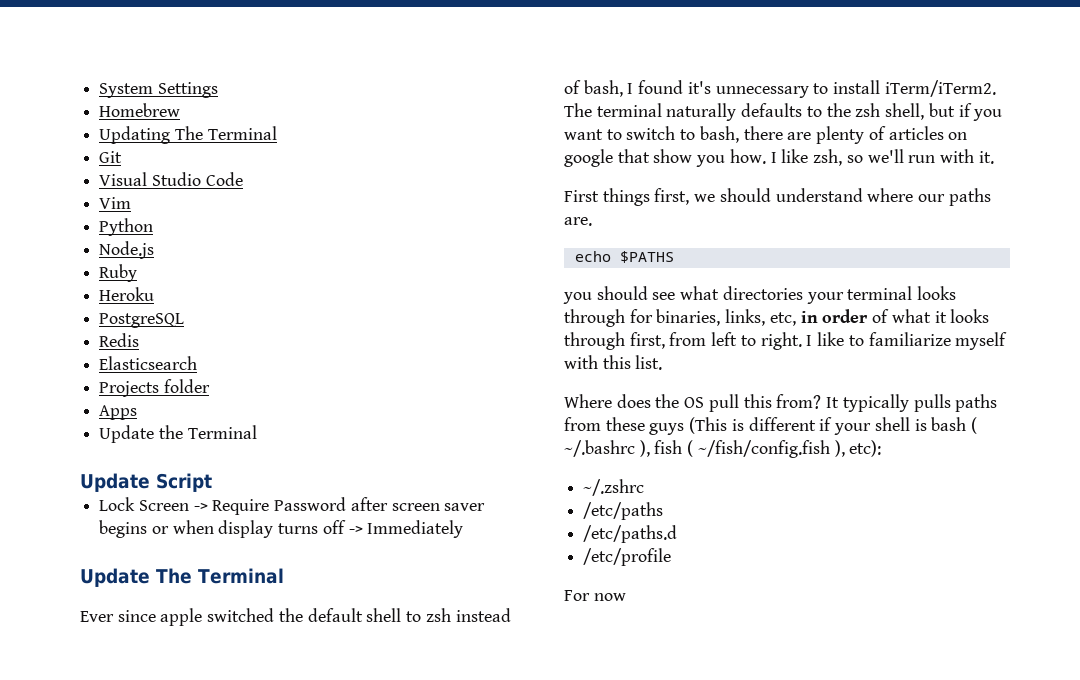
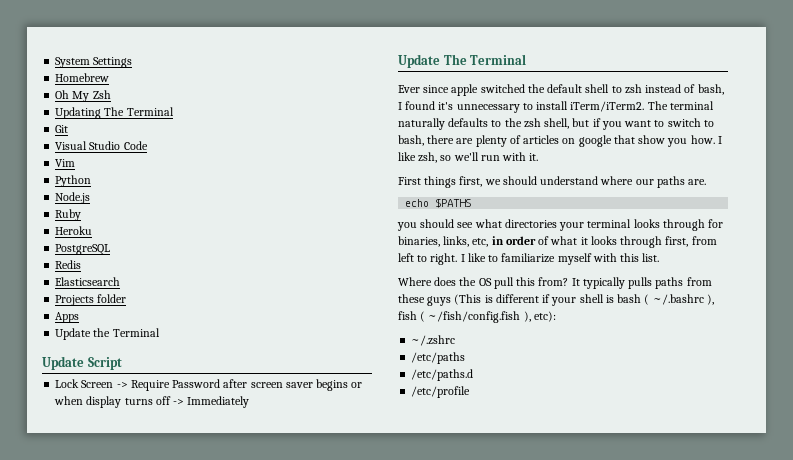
(181, 110) none -> [55,90,111,102] // Oh My Zsh
[564,590,626,601] // For now -> (471, 392) none

